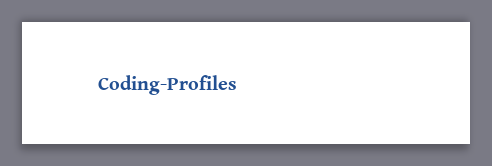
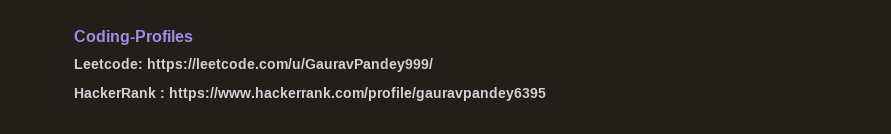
(237, 85) none -> [74,58,433,72] [74,87,546,101] // Leetcode: https://leetcode.com/u/GauravPandey999/ // HackerRank : https://www.hackerrank.com/profile/gauravpandey6395

